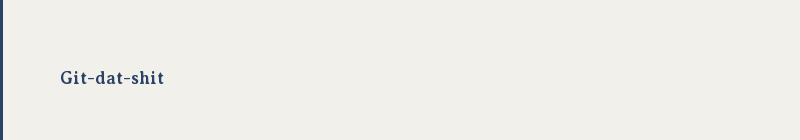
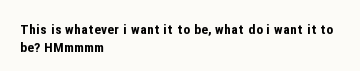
[60,71,164,84] Git-dat-shit -> [20,24,334,36] [20,42,104,52] This is whatever i want it to be, what do i want it to be? HMmmmm

